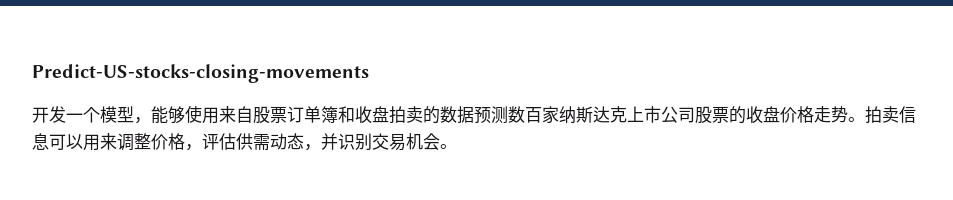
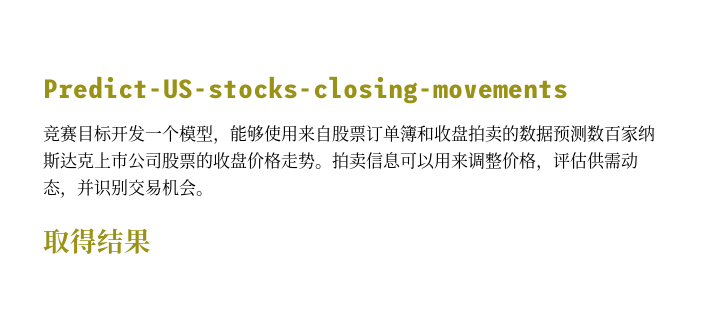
(369, 73) none -> [43,125,112,143] 竞赛目标
(457, 146) none -> [43,228,151,254] // 取得结果

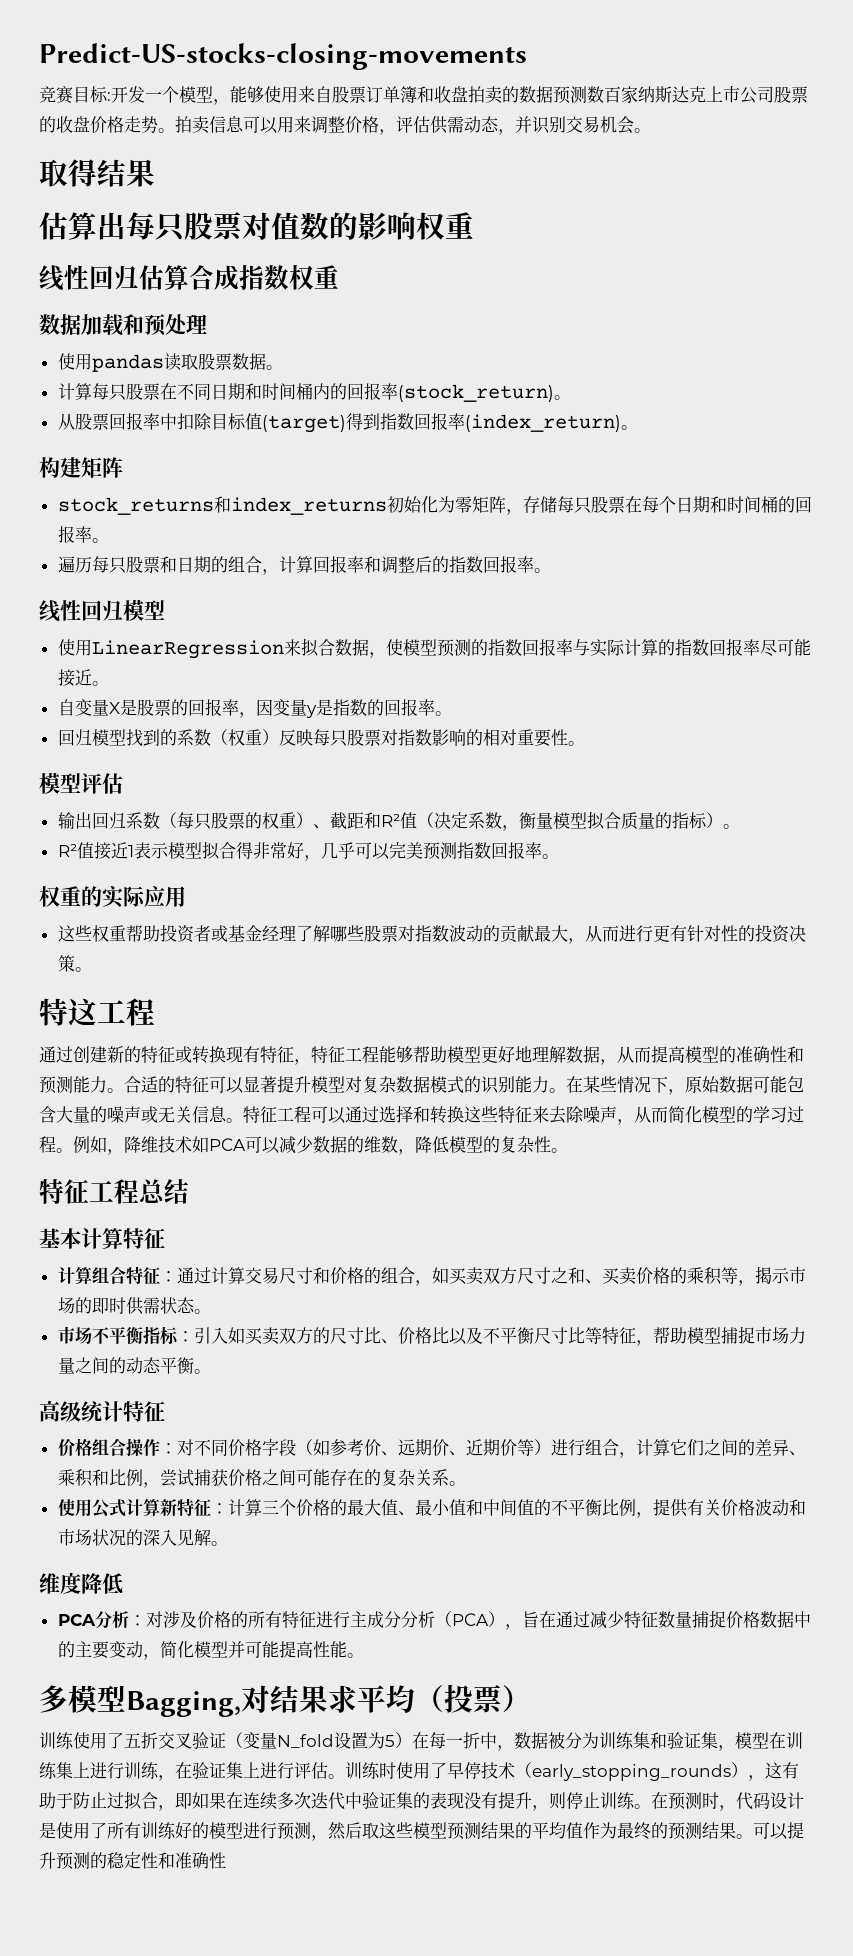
(112, 133) none -> [107,92,111,101] :
(151, 241) none -> [39,212,474,242] [39,265,339,291] [39,314,207,336] [57,353,283,372] [57,383,571,402] [57,413,638,433] [39,457,123,478] [57,496,812,515] [57,526,109,543] [57,556,551,575] [39,600,165,622] [57,638,811,659] [57,669,109,687] [57,699,452,718] [57,729,585,747] [39,773,123,794] [57,811,740,831] [57,841,559,861] [39,886,186,908] [57,924,806,944] [57,955,92,972] [39,998,155,1026] [39,1046,804,1065] [39,1076,804,1095] [39,1105,804,1125] [39,1136,568,1155] [39,1179,189,1204] [39,1228,165,1249] [57,1266,806,1286] [57,1297,211,1315] [57,1326,806,1346] [57,1357,211,1374] [39,1400,165,1422] [57,1438,806,1458] [57,1469,466,1488] [57,1498,806,1518] [57,1529,228,1546] [39,1572,123,1594] [57,1610,811,1630] [57,1641,364,1660] [39,1684,531,1717] [39,1732,803,1751] [39,1762,799,1781] [39,1791,804,1811] [39,1822,804,1841] [39,1852,226,1870] // 估算出每只股票对值数的影响权重 // 线性回归估算合成指数权重 // 数据加载和预处理 // 使用pandas读取股票数据。 // 计算每只股票在不同日期和时间桶内的回报率(stock_return)。 // 从股票回报率中扣除目标值(target)得到指数回报率(index_return)。 // 构建矩阵 // stock_returns和index_returns初始化为零矩阵，存储每只股票在每个日期和时间桶的回报率。 // 遍历每只股票和日期的组合，计算回报率和调整后的指数回报率。 // 线性回归模型 // 使用LinearRegression来拟合数据，使模型预测的指数回报率与实际计算的指数回报率尽可能接近。 // 自变量X是股票的回报率，因变量y是指数的回报率。 // 回归模型找到的系数（权重）反映每只股票对指数影响的相对重要性。 // 模型评估 // 输出回归系数（每只股票的权重）、截距和R²值（决定系数，衡量模型拟合质量的指标）。 // R²值接近1表示模型拟合得非常好，几乎可以完美预测指数回报率。 // 权重的实际应用 // 这些权重帮助投资者或基金经理了解哪些股票对指数波动的贡献最大，从而进行更有针对性的投资决策。 // 特这工程 // 通过创建新的特征或转换现有特征，特征工程能够帮助模型更好地理解数据，从而提高模型的准确性和预测能力。合适的特征可以显著提升模型对复杂数据模式的识别能力。在某些情况下，原始数据可能包含大量的噪声或无关信息。特征工程可以通过选择和转换这些特征来去除噪声，从而简化模型的学习过程。例如，降维技术如PCA可以减少数据的维数，降低模型的复杂性。 // 特征工程总结 // 基本计算特征 // 计算组合特征：通过计算交易尺寸和价格的组合，如买卖双方尺寸之和、买卖价格的乘积等，揭示市场的即时供需状态。 // 市场不平衡指标：引入如买卖双方的尺寸比、价格比以及不平衡尺寸比等特征，帮助模型捕捉市场力量之间的动态平衡。 // 高级统计特征 // 价格组合操作：对不同价格字段（如参考价、远期价、近期价等）进行组合，计算它们之间的差异、乘积和比例，尝试捕获价格之间可能存在的复杂关系。 // 使用公式计算新特征：计算三个价格的最大值、最小值和中间值的不平衡比例，提供有关价格波动和市场状况的深入见解。 // 维度降低 // PCA分析：对涉及价格的所有特征进行主成分分析（PCA），旨在通过减少特征数量捕捉价格数据中的主要变动，简化模型并可能提高性能。 // 多模型Bagging,对结果求平均（投票） // 训练使用了五折交叉验证（变量N_fold设置为5）在每一折中，数据被分为训练集和验证集，模型在训练集上进行训练，在验证集上进行评估。训练时使用了早停技术（early_stopping_rounds），这有助于防止过拟合，即如果在连续多次迭代中验证集的表现没有提升，则停止训练。在预测时，代码设计是使用了所有训练好的模型进行预测，然后取这些模型预测结果的平均值作为最终的预测结果。可以提升预测的稳定性和准确性

